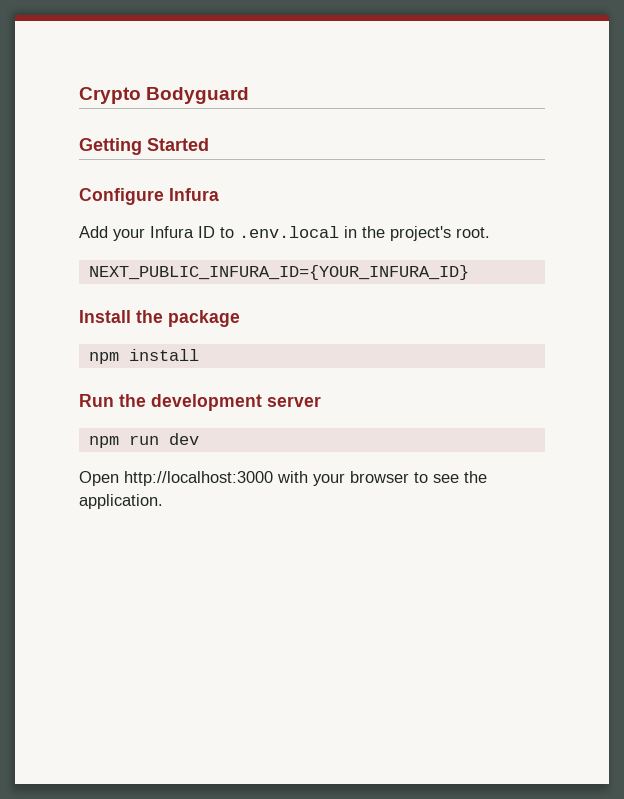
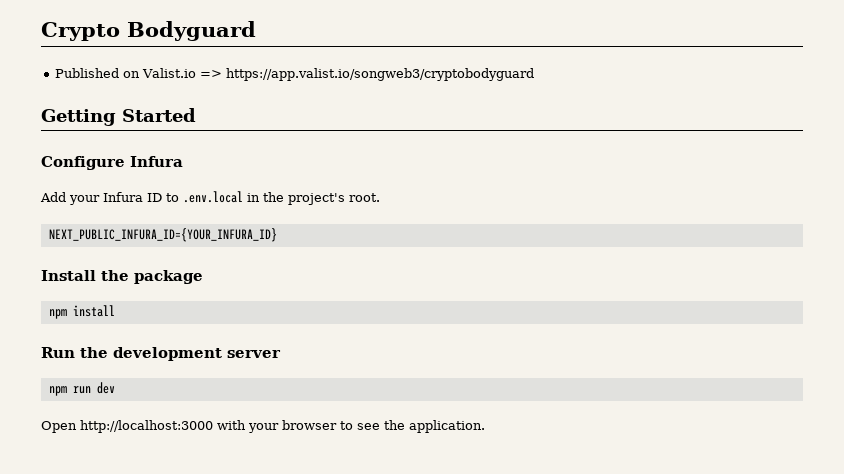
(250, 95) none -> [55,68,535,81] // Published on Valist.io => https://app.valist.io/songweb3/cryptobodyguard

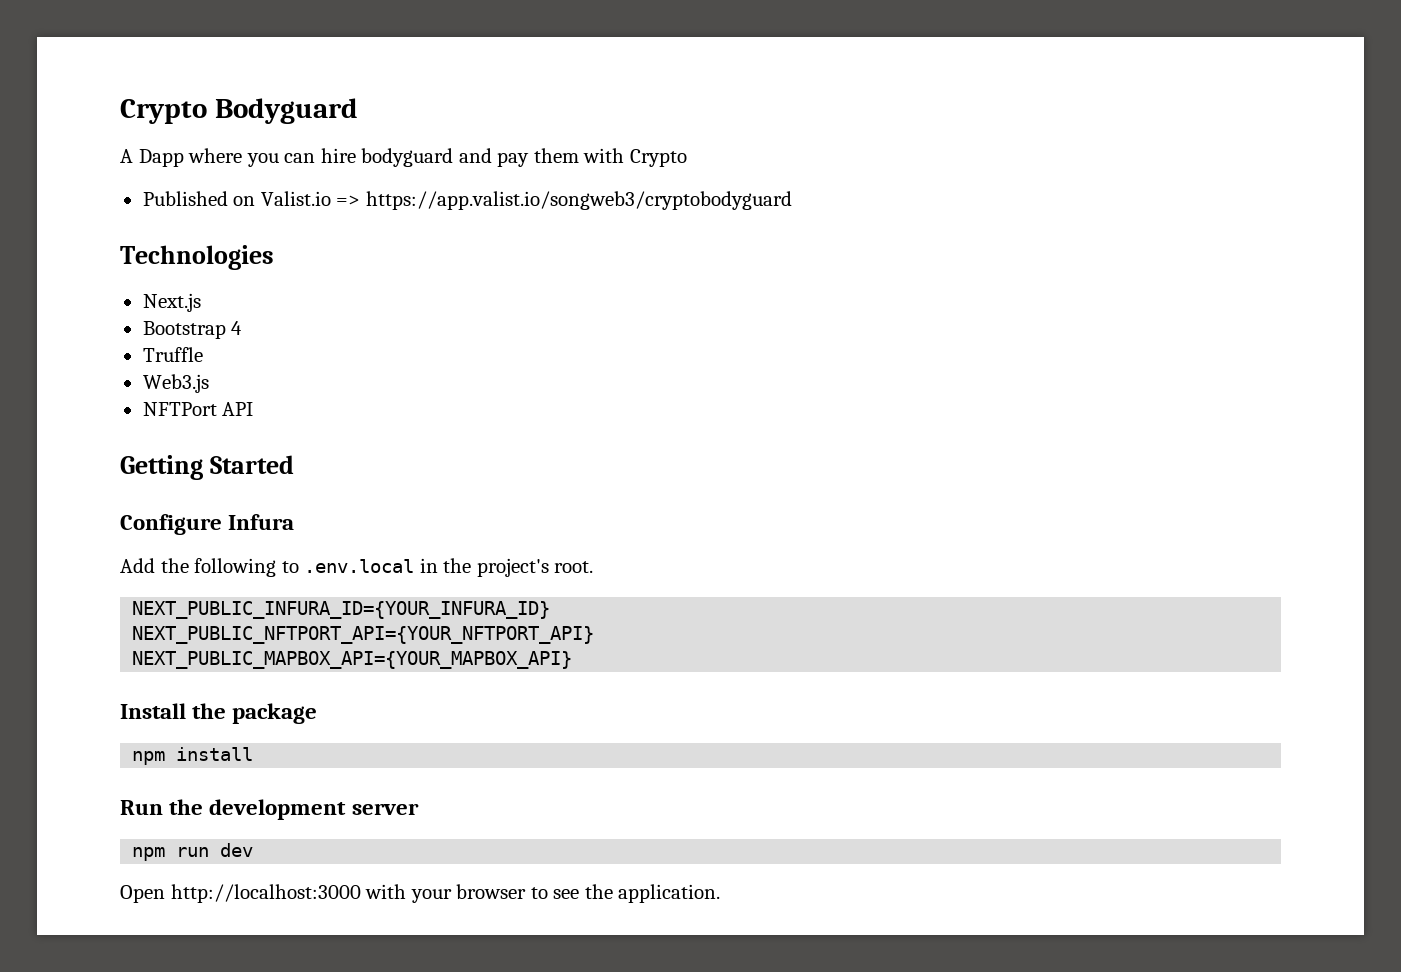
(256, 31) none -> [120,148,687,167] // A Dapp where you can hire bodyguard and pay them with Crypto
(535, 74) none -> [120,245,274,270] [142,293,201,312] [142,321,243,339] [142,347,203,362] [142,374,209,393] [142,402,254,416] // Technologies // Next.js // Bootstrap 4 // Truffle // Web3.js // NFTPort API
[69,192,162,205] your Infura ID -> [160,558,277,577] the following
(277, 235) none -> [132,626,595,644] [132,651,573,669] // NEXT_PUBLIC_NFTPORT_API={YOUR_NFTPORT_API} // NEXT_PUBLIC_MAPBOX_API={YOUR_MAPBOX_API}

